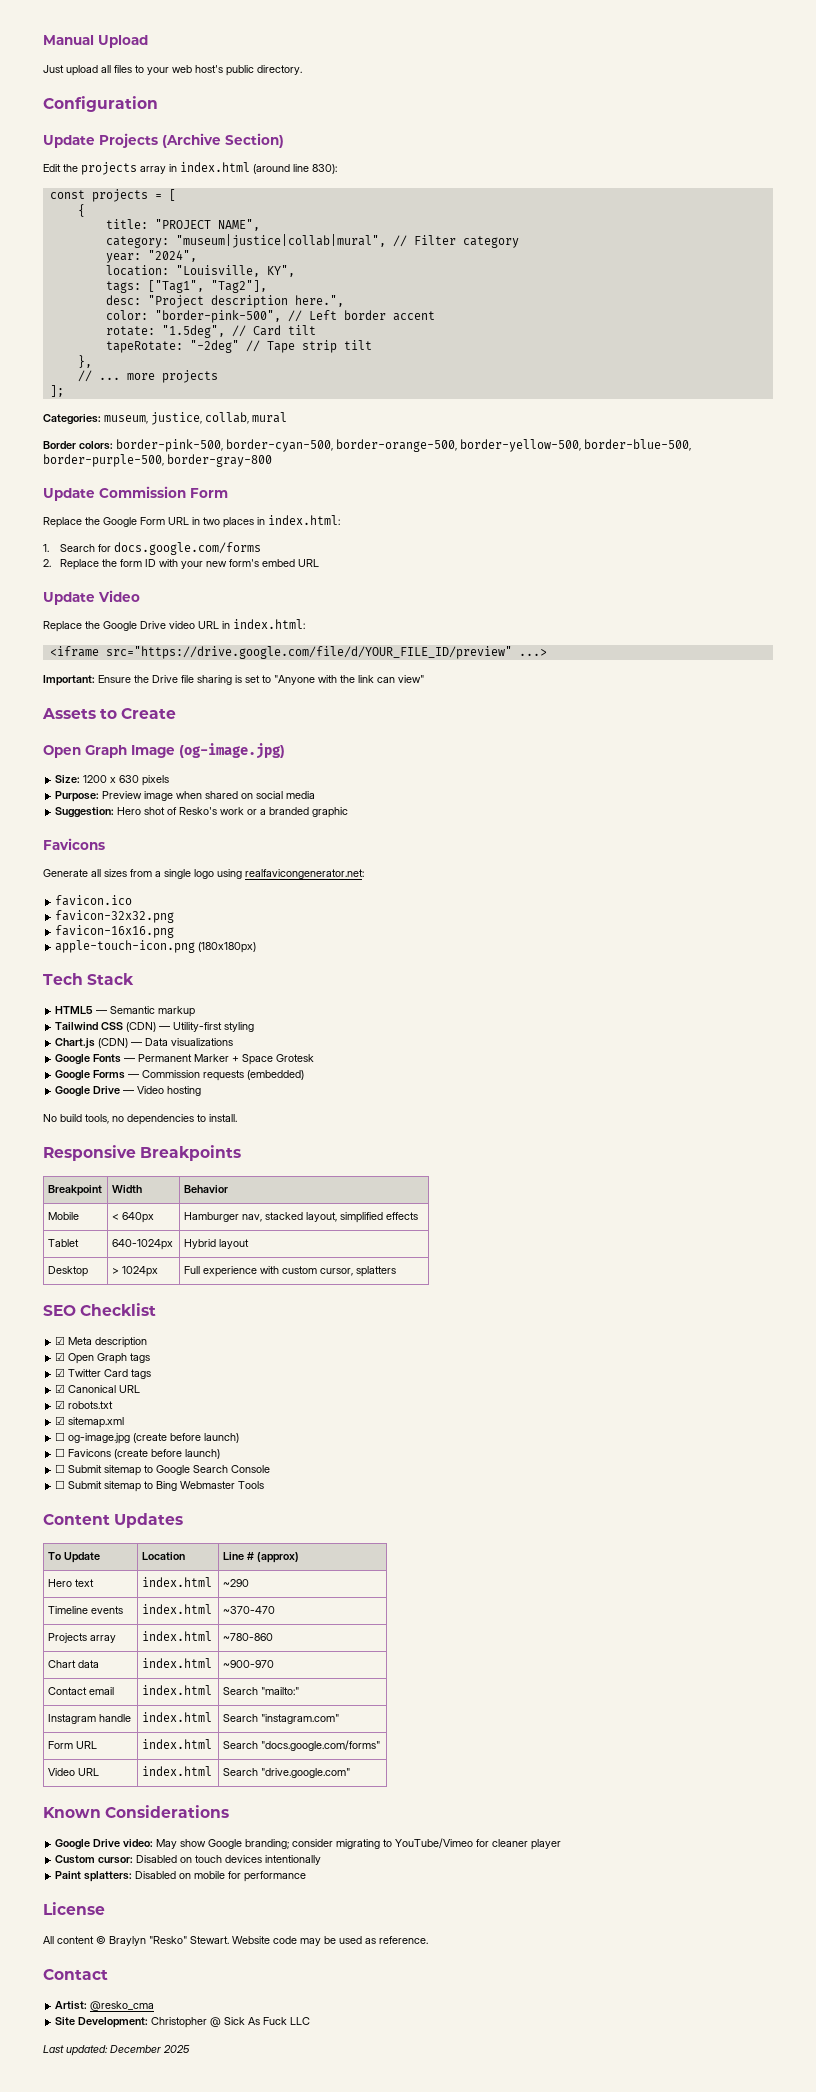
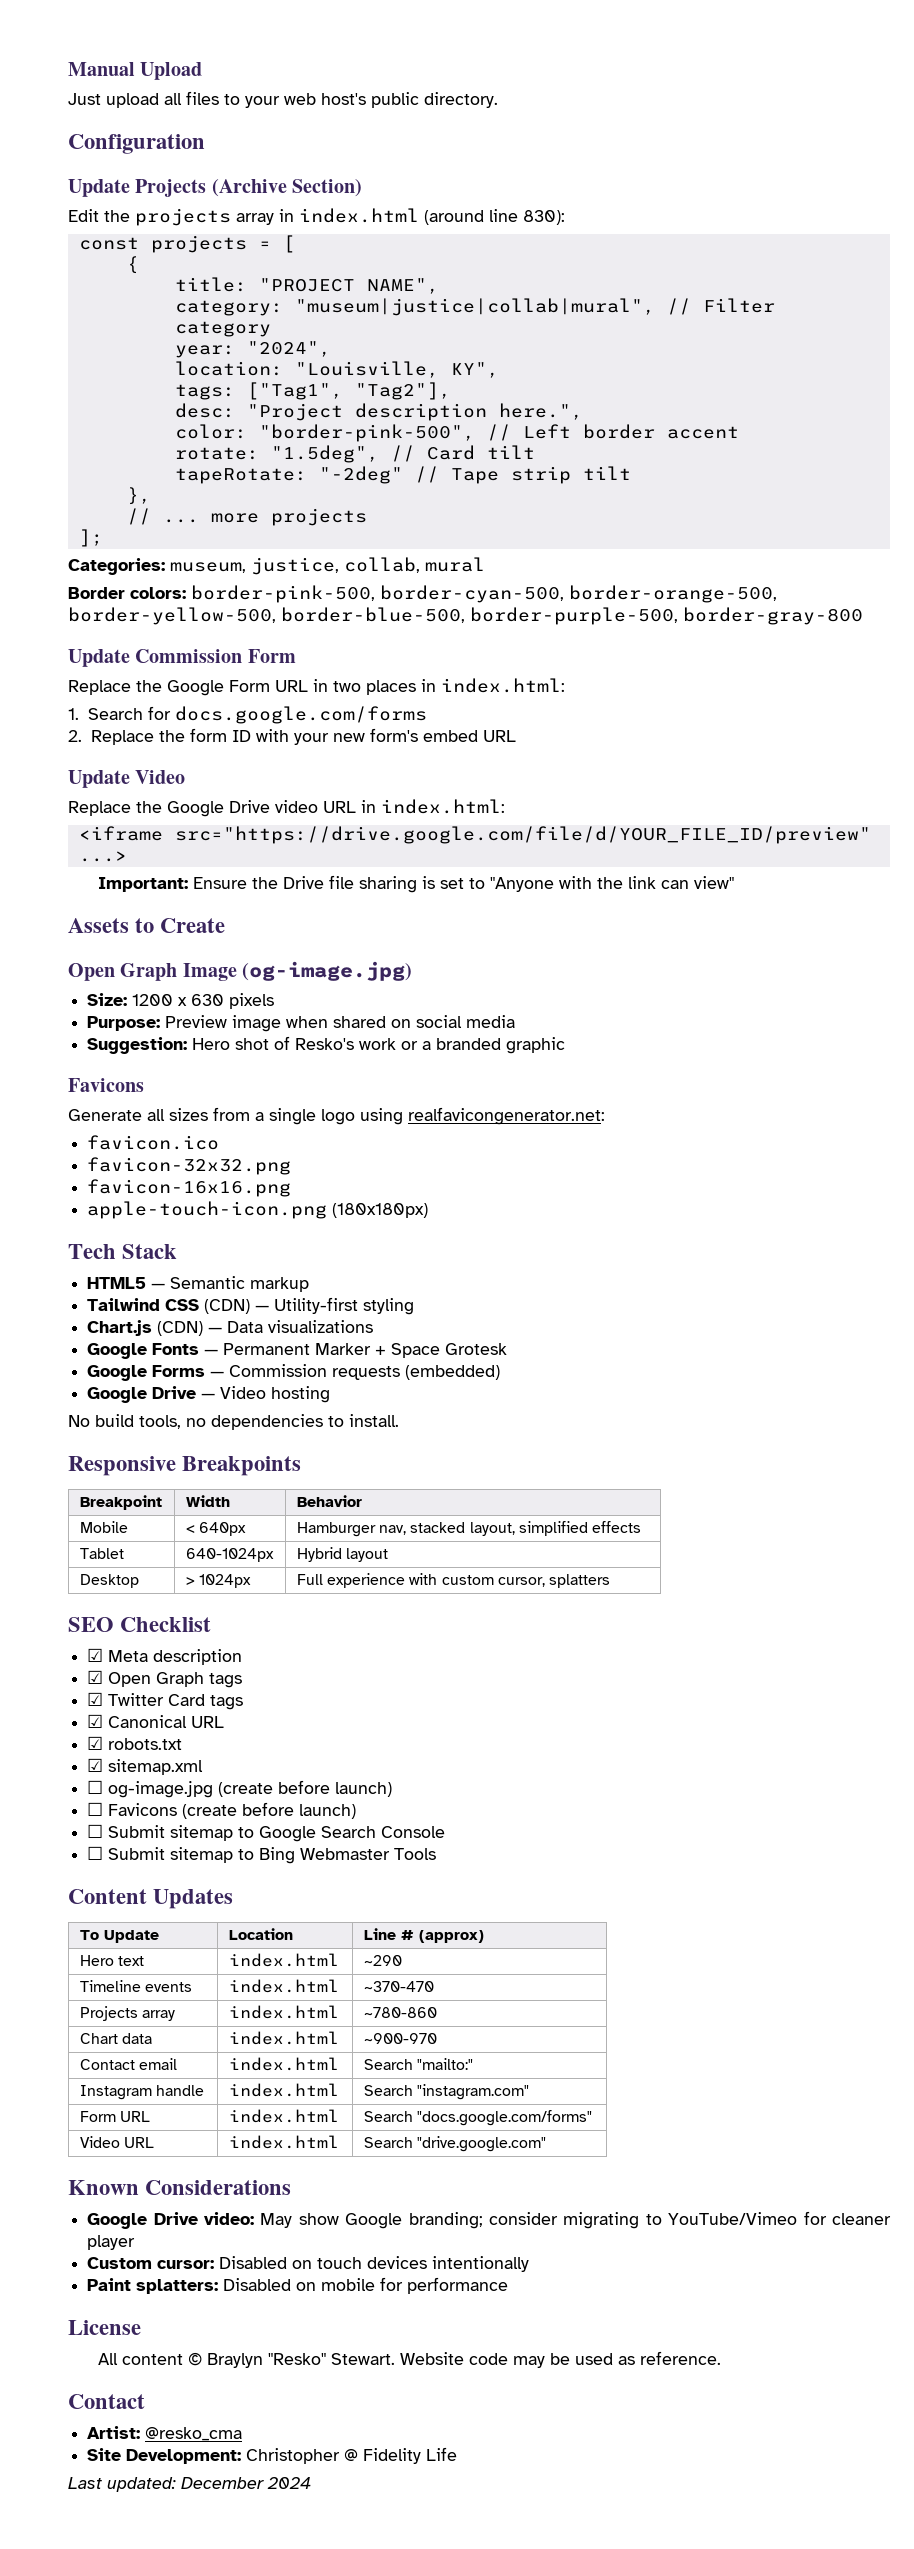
[224,2017,311,2025] Sick As Fuck LLC -> [363,2447,458,2464] Fidelity Life
[163,2045,190,2053] 2025 -> [267,2477,311,2489] 2024

